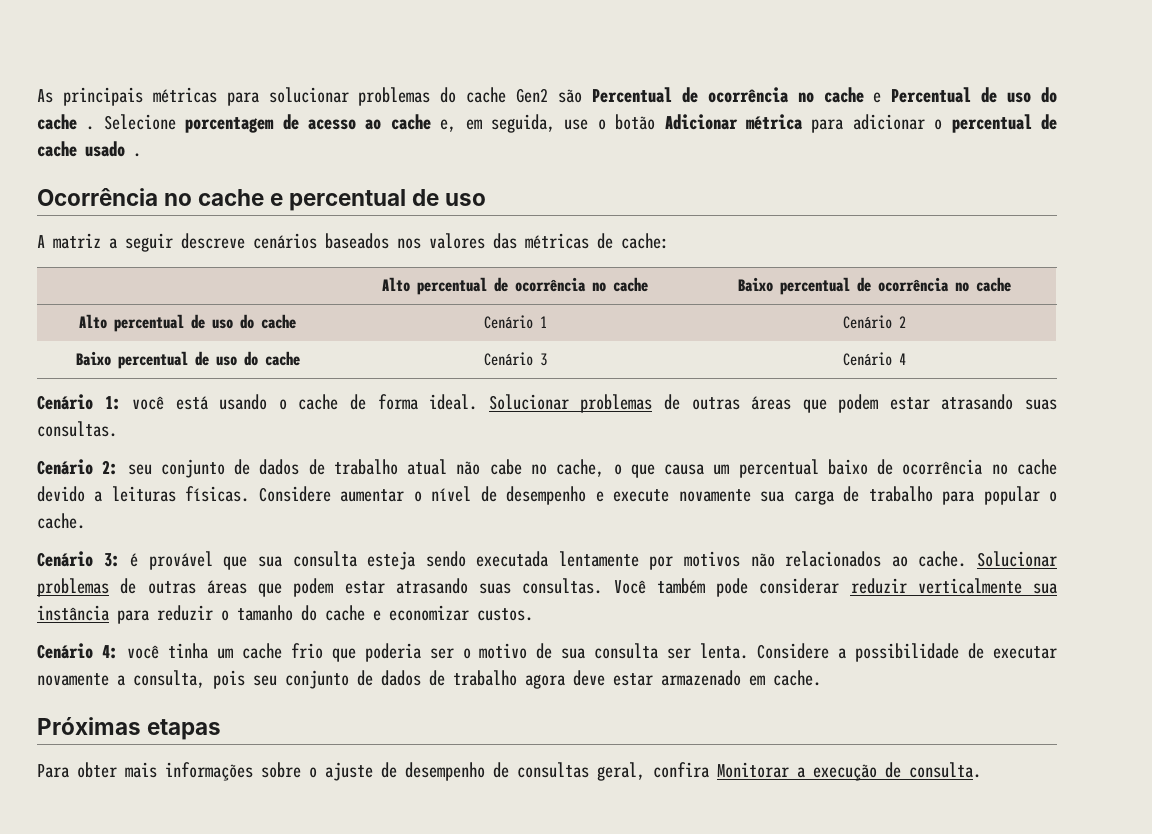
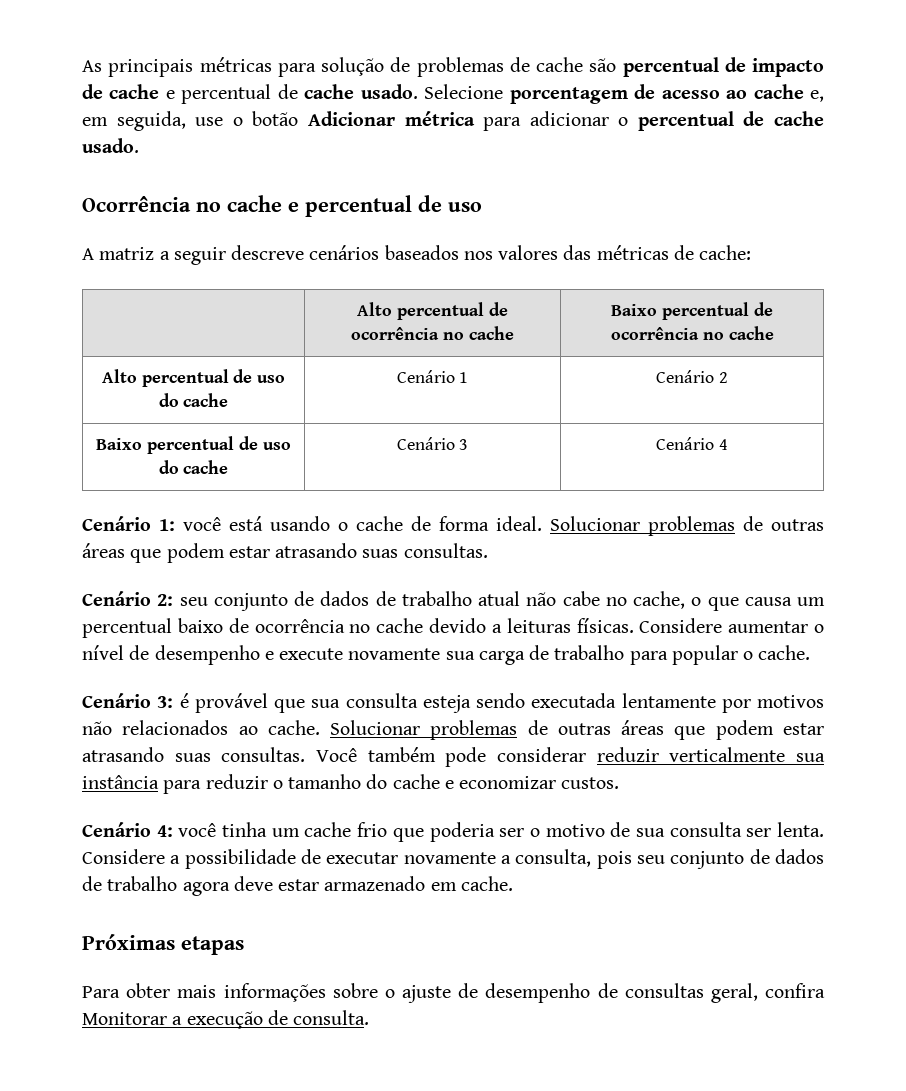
[268,87,1058,106] [37,114,95,130] solucionar problemas do cache Gen2 são Percentual de ocorrência no cache e Percentual de uso do cache . -> [321,57,824,77] [82,84,418,104] solução de problemas de cache são percentual de impacto de cache e percentual de cache usado.
[85,141,141,157] usado . -> [82,138,139,153] usado.

